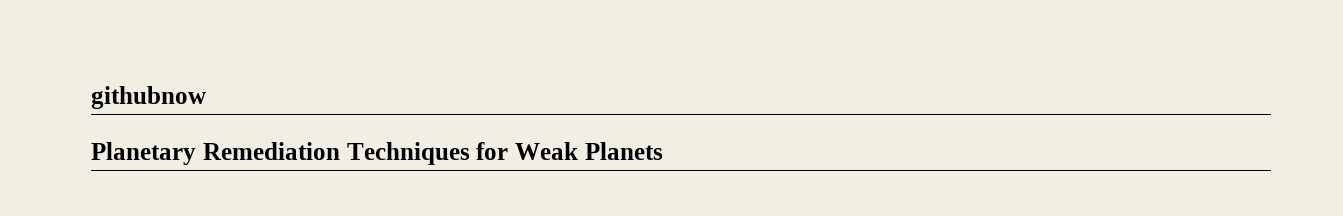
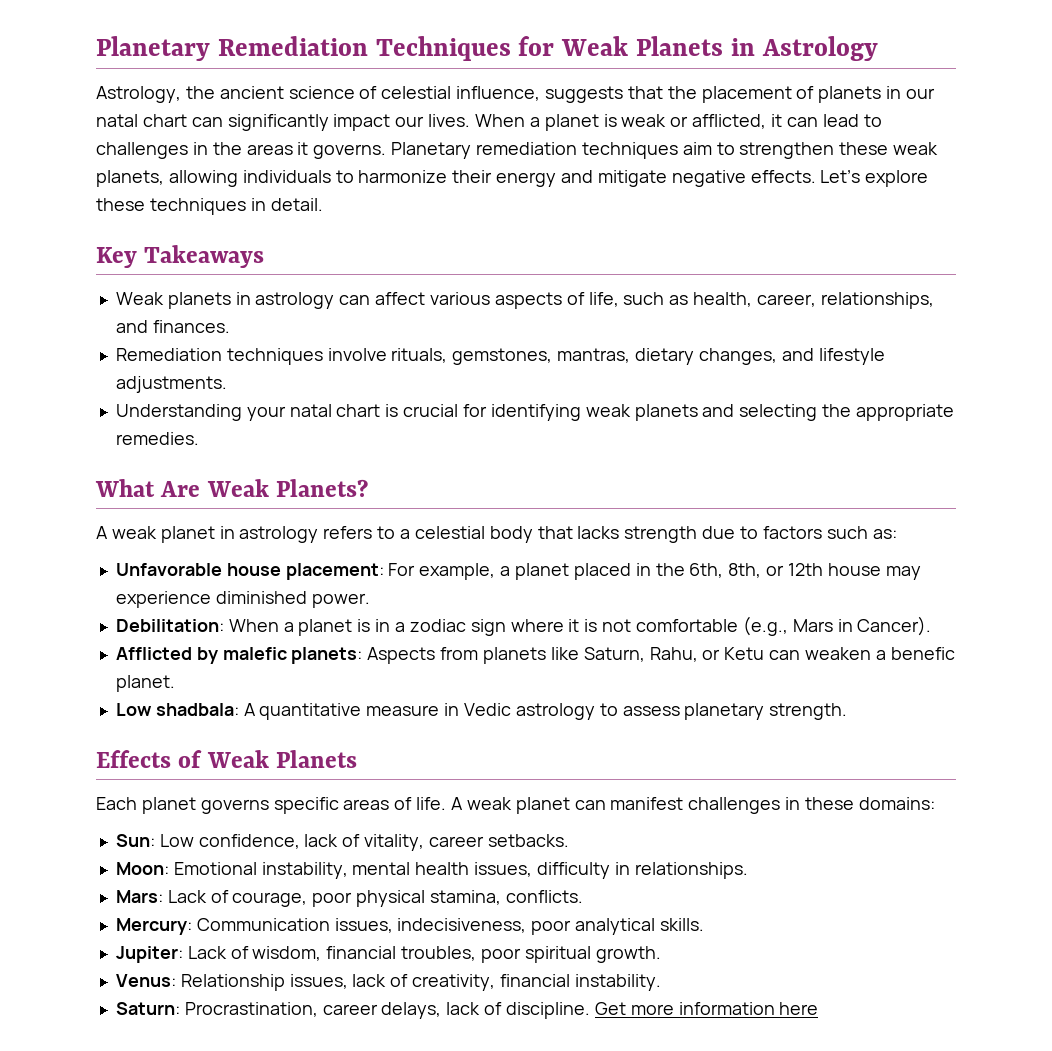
[91,86,206,109] githubnow // -> (96, 48) none
(663, 151) none -> [730,36,878,61] [96,86,936,103] [96,114,882,131] [96,142,939,159] [96,170,929,187] [96,198,323,215] [96,245,265,268] [115,292,934,309] [115,320,230,333] [115,348,885,365] [115,376,227,393] [115,404,954,421] [115,432,199,445] [95,479,368,497] [96,526,897,543] [115,563,921,580] [115,591,370,608] [115,616,932,636] [115,647,955,664] [115,675,175,692] [115,703,848,720] [96,750,357,768] [96,797,935,814] [115,834,569,851] [115,862,748,879] [115,890,583,907] [115,918,704,935] [115,946,661,963] [115,974,661,991] [115,1002,819,1019] in Astrology // Astrology, the ancient science of celestial influence, suggests that the placement of planets in our natal chart can significantly impact our lives. When a planet is weak or afflicted, it can lead to challenges in the areas it governs. Planetary remediation techniques aim to strengthen these weak planets, allowing individuals to harmonize their energy and mitigate negative effects. Let’s explore these techniques in detail. // Key Takeaways // Weak planets in astrology can affect various aspects of life, such as health, career, relationships, and finances. // Remediation techniques involve rituals, gemstones, mantras, dietary changes, and lifestyle adjustments. // Understanding your natal chart is crucial for identifying weak planets and selecting the appropriate remedies. // What Are Weak Planets? // A weak planet in astrology refers to a celestial body that lacks strength due to factors such as: // Unfavorable house placement: For example, a planet placed in the 6th, 8th, or 12th house may experience diminished power. // Debilitation: When a planet is in a zodiac sign where it is not comfortable (e.g., Mars in Cancer). // Afflicted by malefic planets: Aspects from planets like Saturn, Rahu, or Ketu can weaken a benefic planet. // Low shadbala: A quantitative measure in Vedic astrology to assess planetary strength. // Effects of Weak Planets // Each planet governs specific areas of life. A weak planet can manifest challenges in these domains: // Sun: Low confidence, lack of vitality, career setbacks. // Moon: Emotional instability, mental health issues, difficulty in relationships. // Mars: Lack of courage, poor physical stamina, conflicts. // Mercury: Communication issues, indecisiveness, poor analytical skills. // Jupiter: Lack of wisdom, financial troubles, poor spiritual growth. // Venus: Relationship issues, lack of creativity, financial instability. // Saturn: Procrastination, career delays, lack of discipline. Get more information here

